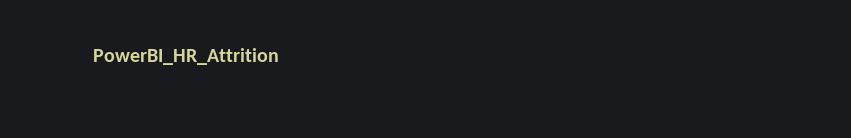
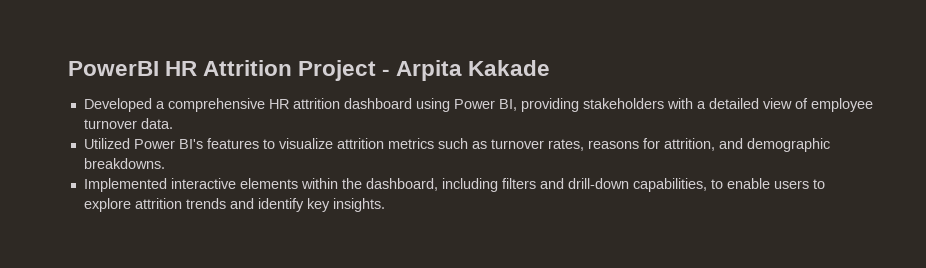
[93,48,279,65] PowerBI_HR_Attrition -> [68,60,551,81] [83,98,873,112] [83,118,173,129] [83,138,830,152] [83,158,165,169] [83,178,825,192] [83,198,385,212] PowerBI HR Attrition Project - Arpita Kakade // Developed a comprehensive HR attrition dashboard using Power BI, providing stakeholders with a detailed view of employee turnover data. // Utilized Power BI's features to visualize attrition metrics such as turnover rates, reasons for attrition, and demographic breakdowns. // Implemented interactive elements within the dashboard, including filters and drill-down capabilities, to enable users to explore attrition trends and identify key insights.

